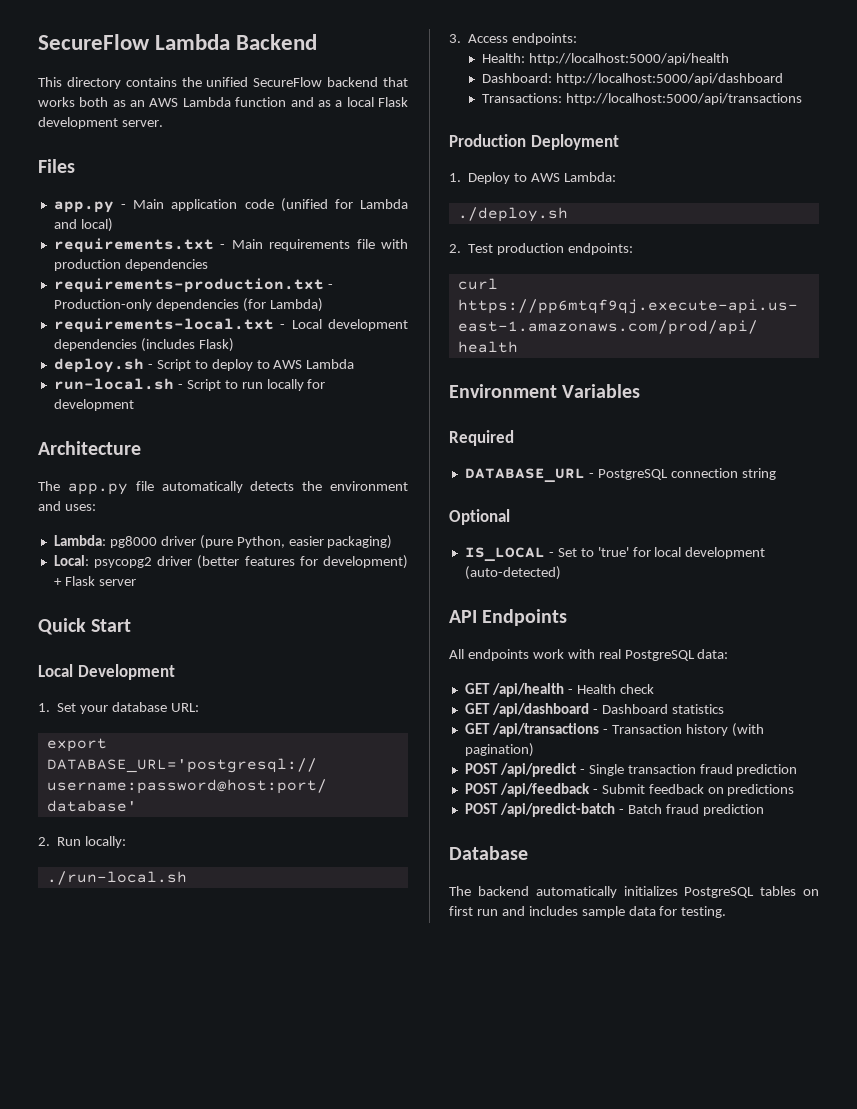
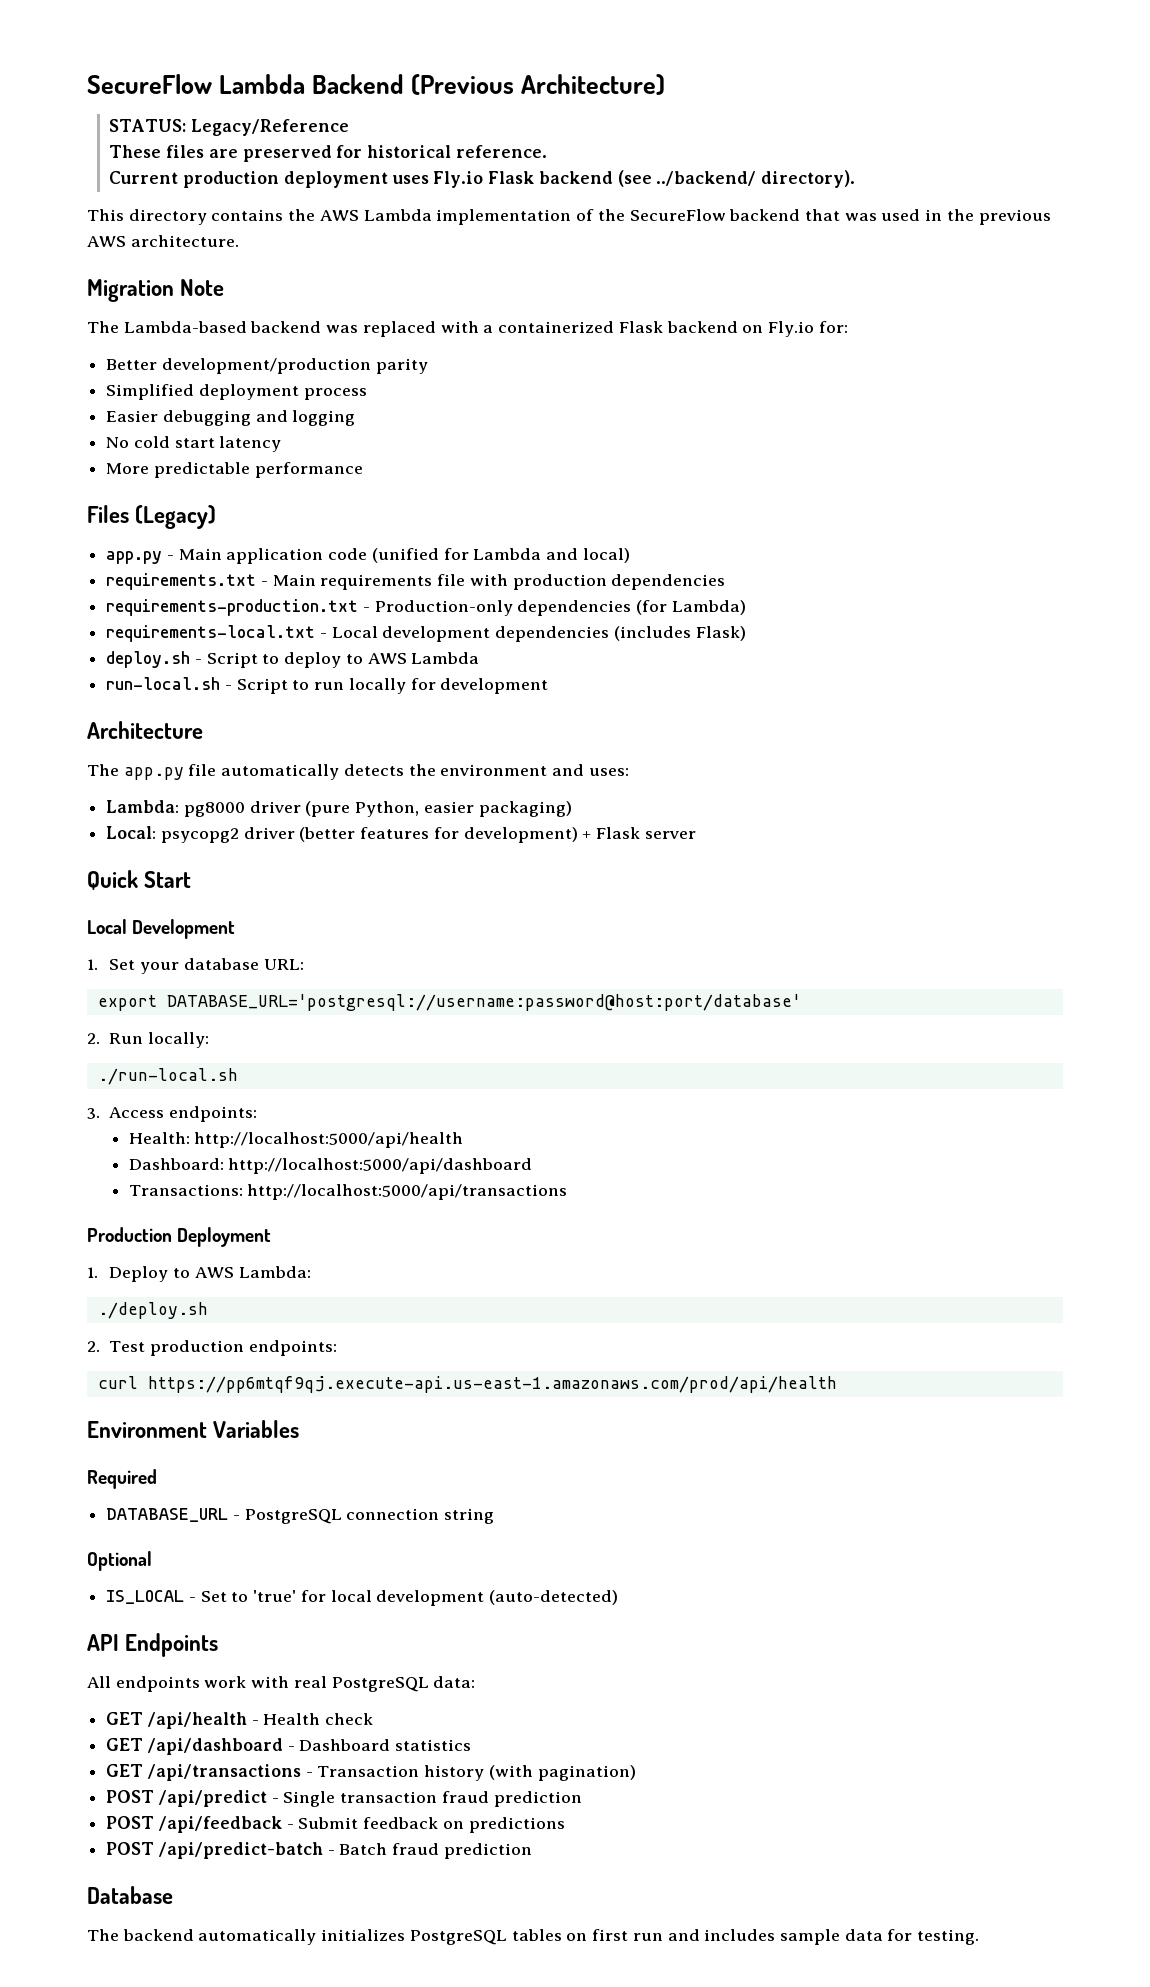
[38,77,409,89] [38,97,409,107] [38,117,163,129] // This directory contains the unified SecureFlow backend that works both as an AWS Lambda function and as a local Flask development server. -> [411,74,666,95] [109,119,350,136] [109,145,547,162] [109,170,855,188] [87,209,1051,225] [87,235,239,247] [87,279,225,302] [87,321,848,337] [106,358,428,374] [106,384,367,400] [106,410,356,426] [106,436,282,452] [106,462,363,478] (Previous Architecture) // STATUS: Legacy/Reference // These files are preserved for historical reference. // Current production deployment uses Fly.io Flask backend (see ../backend/ directory). // This directory contains the AWS Lambda implementation of the SecureFlow backend that was used in the previous AWS architecture. // Migration Note // The Lambda-based backend was replaced with a containerized Flask backend on Fly.io for: // Better development/production parity // Simplified deployment process // Easier debugging and logging // No cold start latency // More predictable performance
(75, 166) none -> [135,505,217,529] (Legacy)

